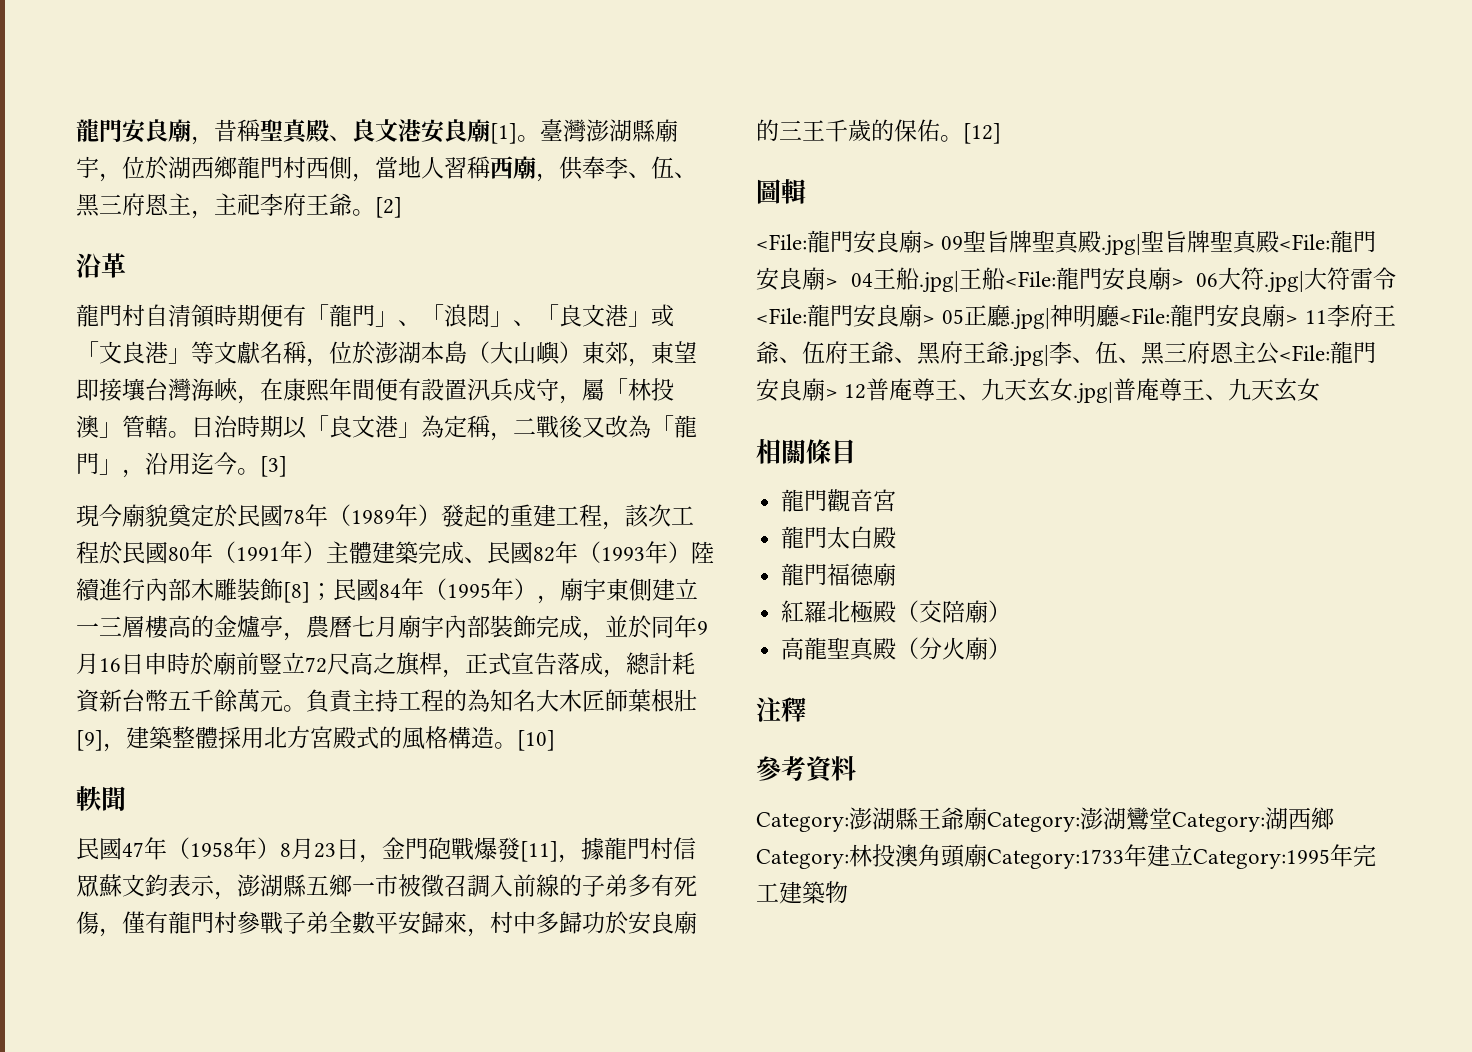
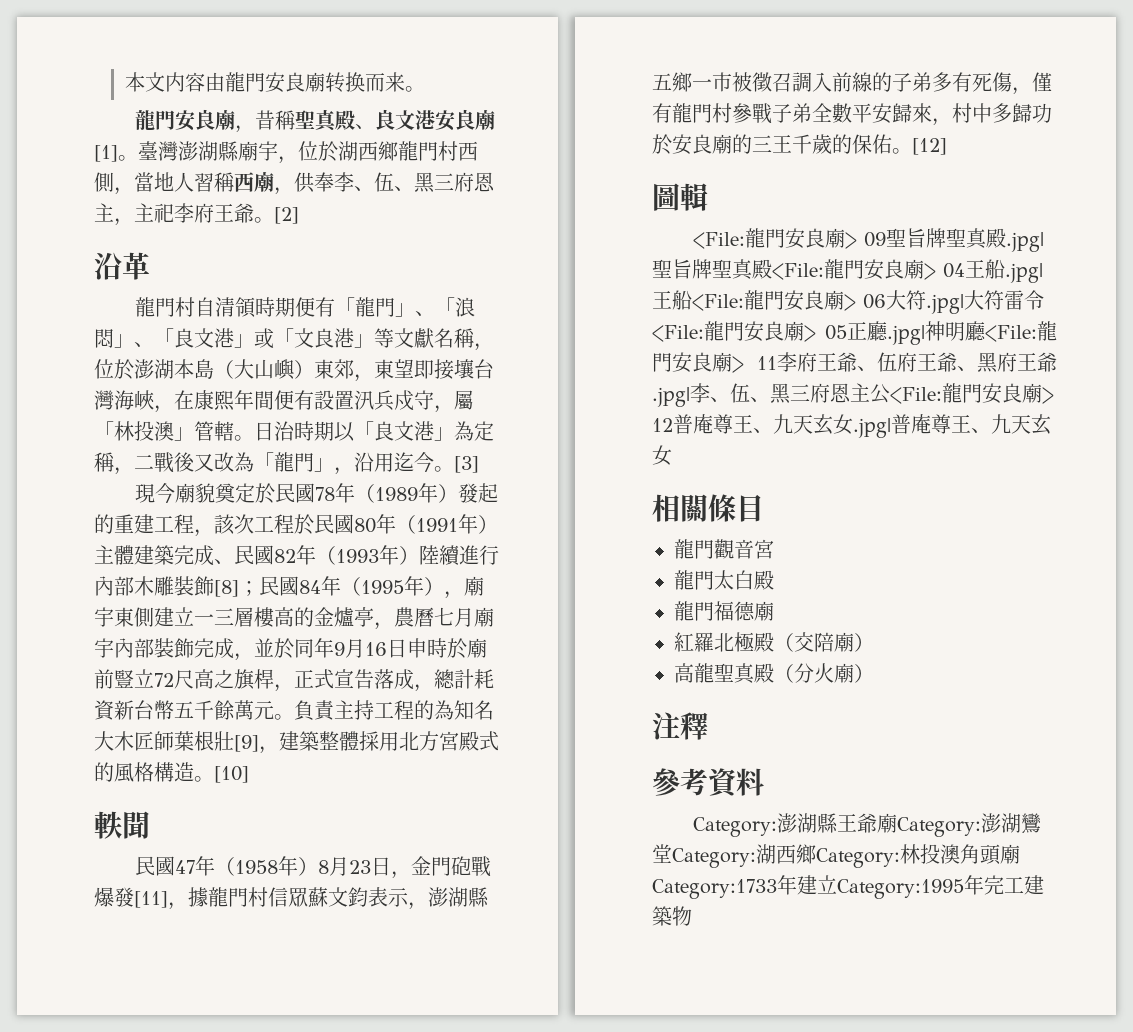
(76, 130) none -> [124,72,425,93] 本文内容由龍門安良廟转换而来。 //

